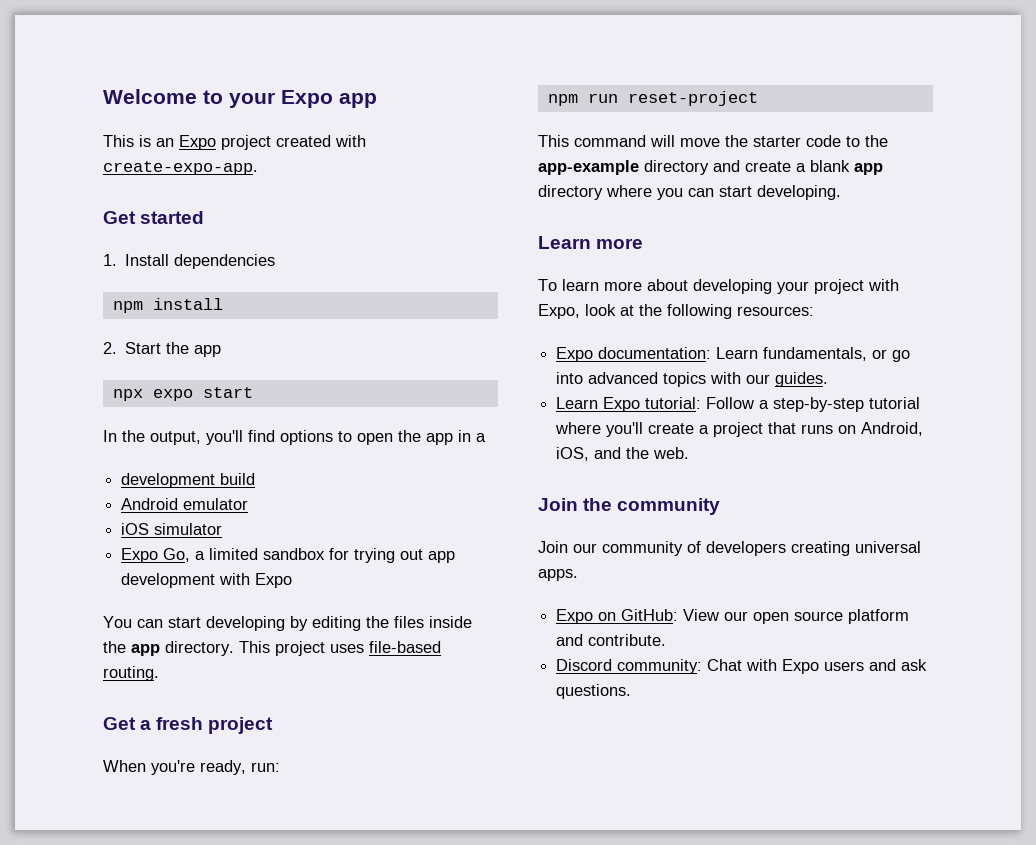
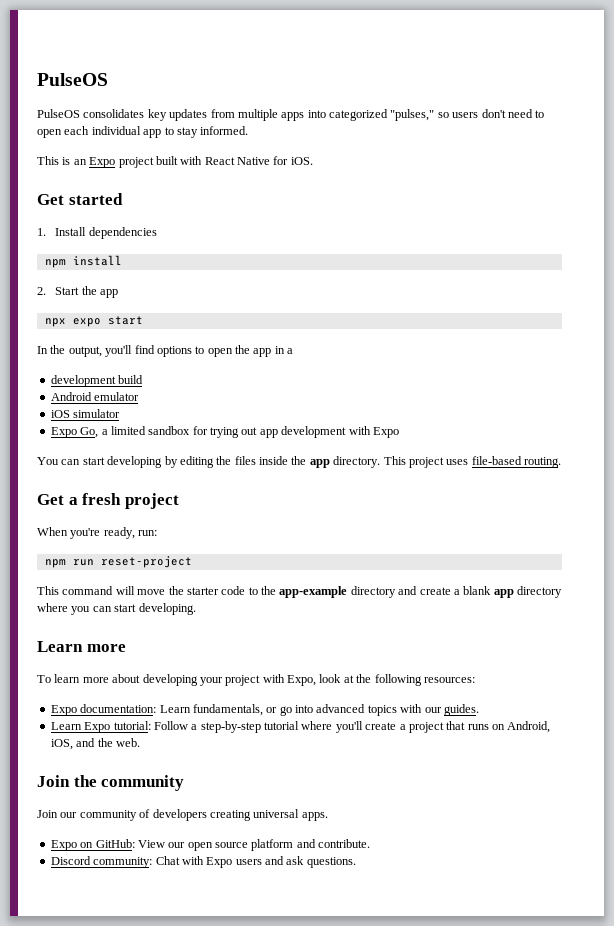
[103,89,377,108] Welcome to your Expo app -> [37,73,108,86] [37,109,545,121] [37,126,249,138] PulseOS // PulseOS consolidates key updates from multiple apps into categorized "pulses," so users don't need to open each individual app to stay informed.
[276,135,366,147] [103,161,258,175] created with create-expo-app. -> [155,156,313,165] built with React Native for iOS.

